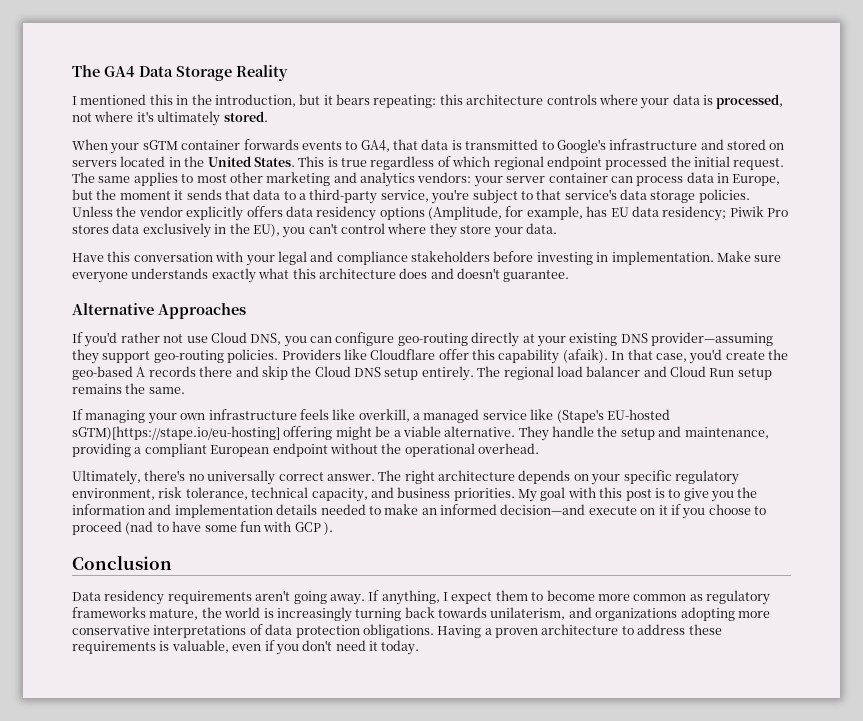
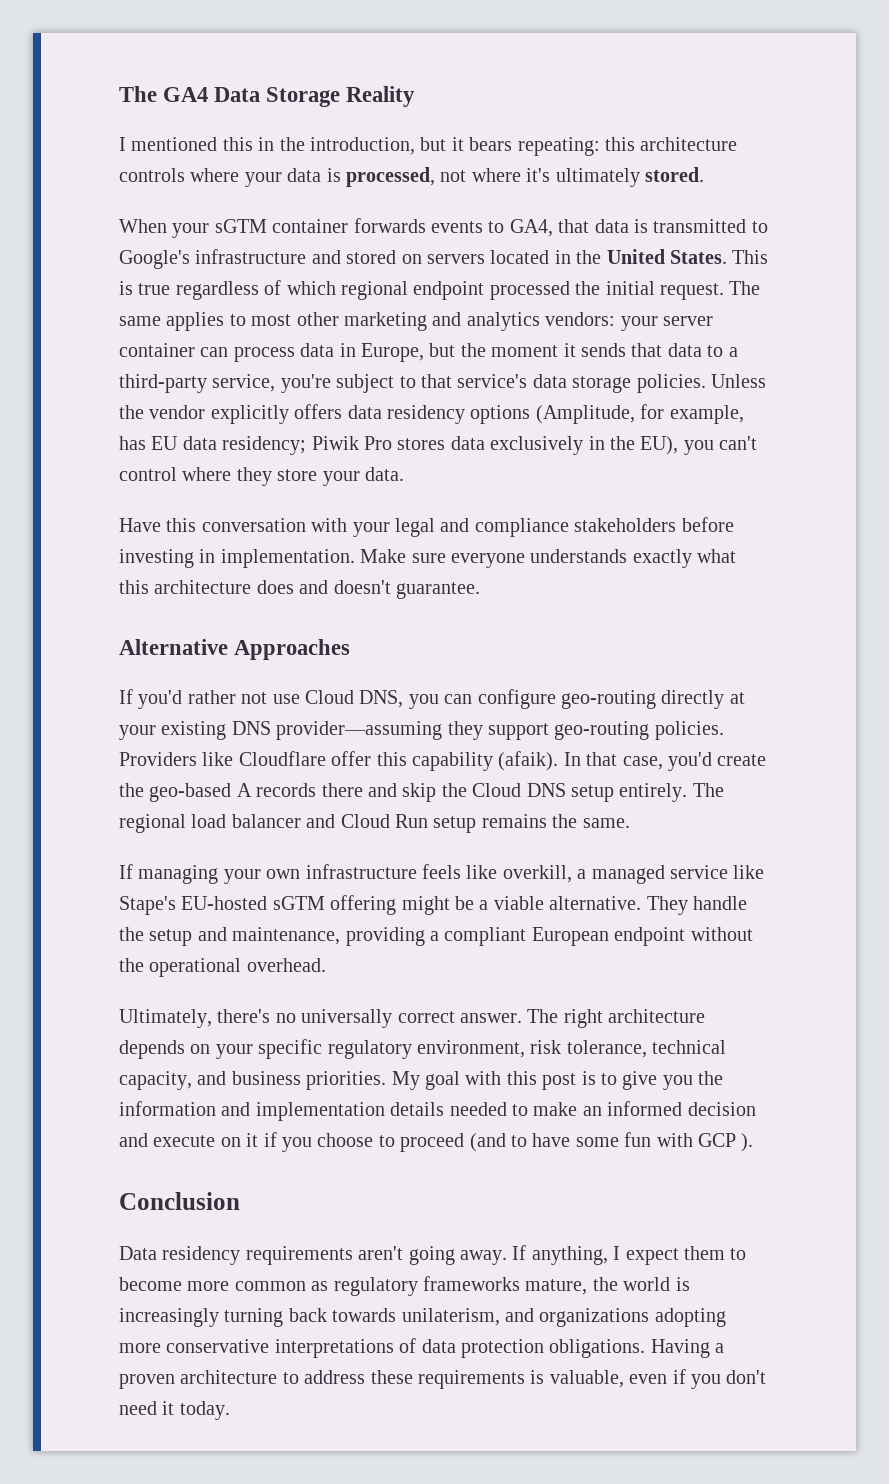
[556,409,670,423] [72,426,280,440] (Stape's EU-hosted sGTM)[https://stape.io/eu-hosting] -> [119,896,325,915] Stape's EU-hosted sGTM
[500,504,586,515] decision—and -> [687,1102,756,1116] [119,1133,148,1147] decision and
[125,521,154,535] (nad -> [469,1133,506,1152] (and

